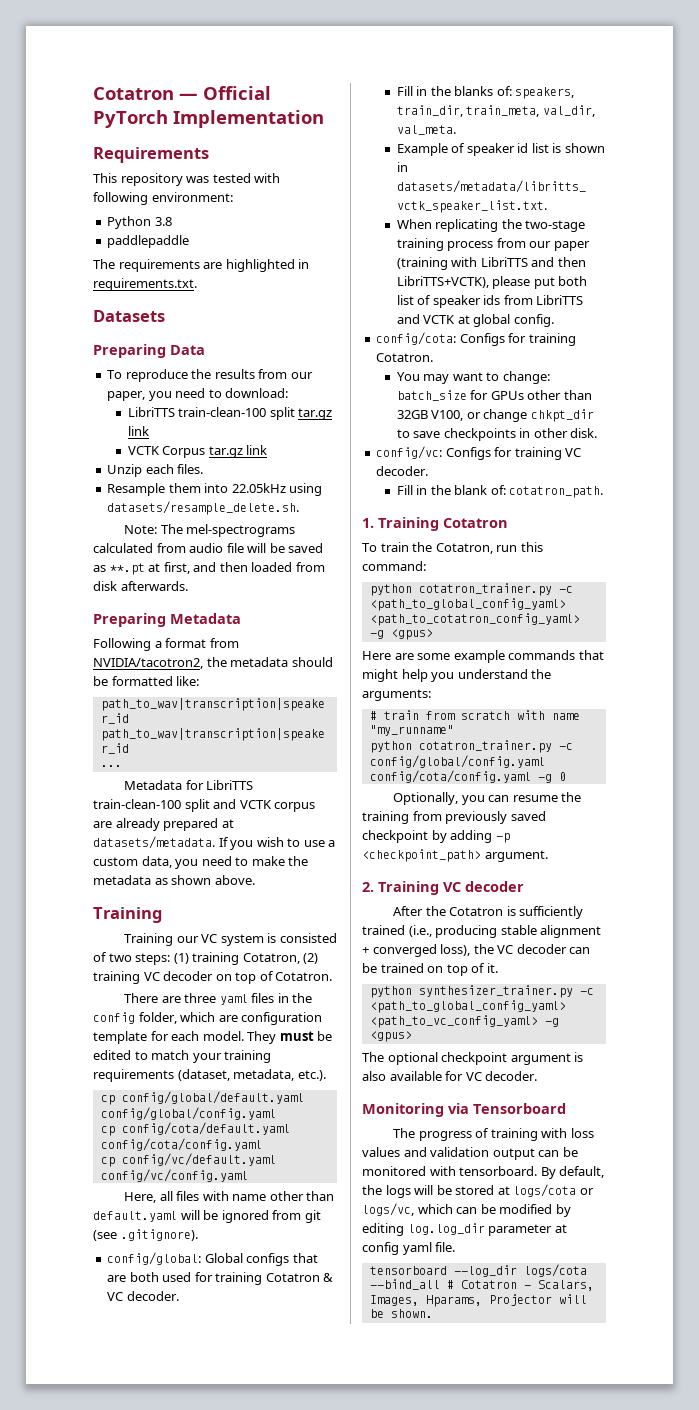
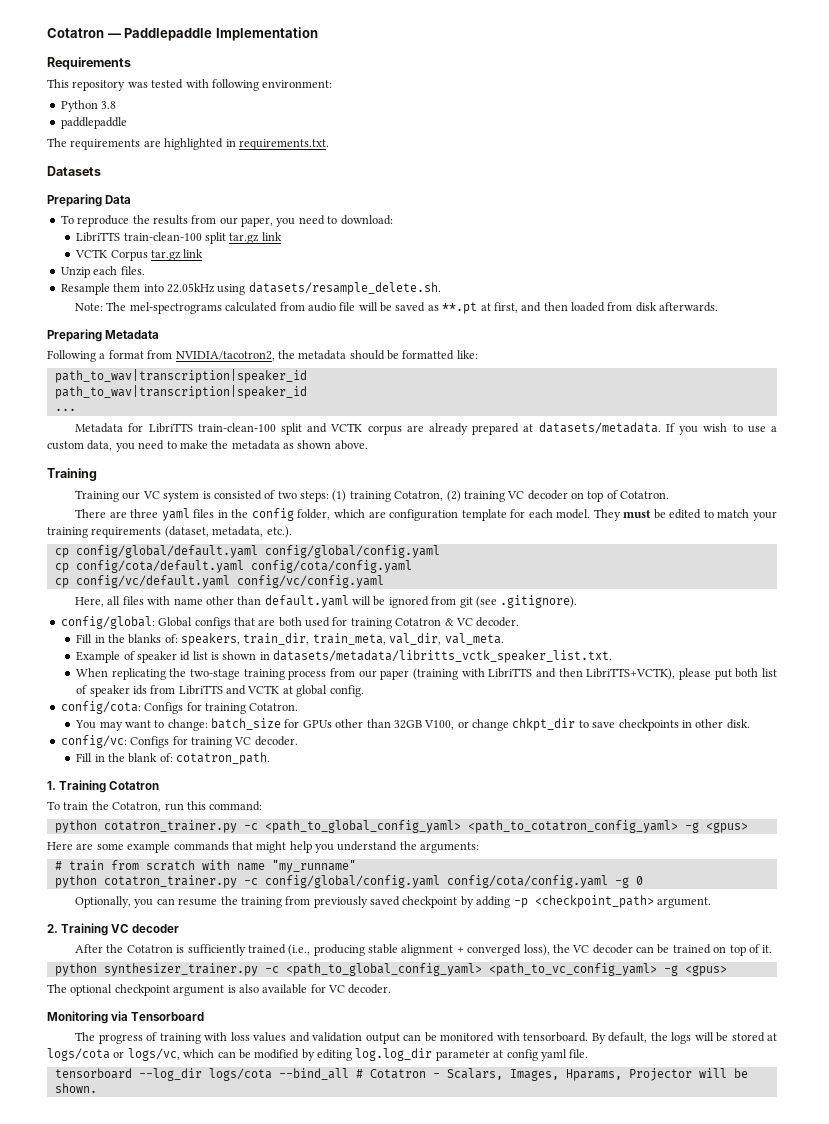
[203,86,271,100] [93,110,168,128] Official PyTorch -> [124,28,213,41] Paddlepaddle

